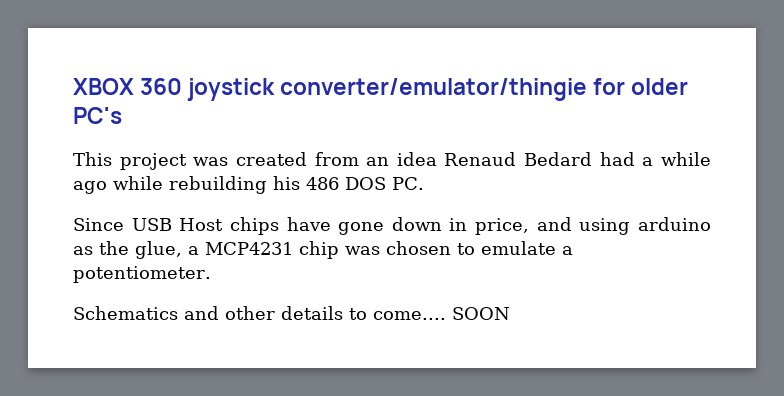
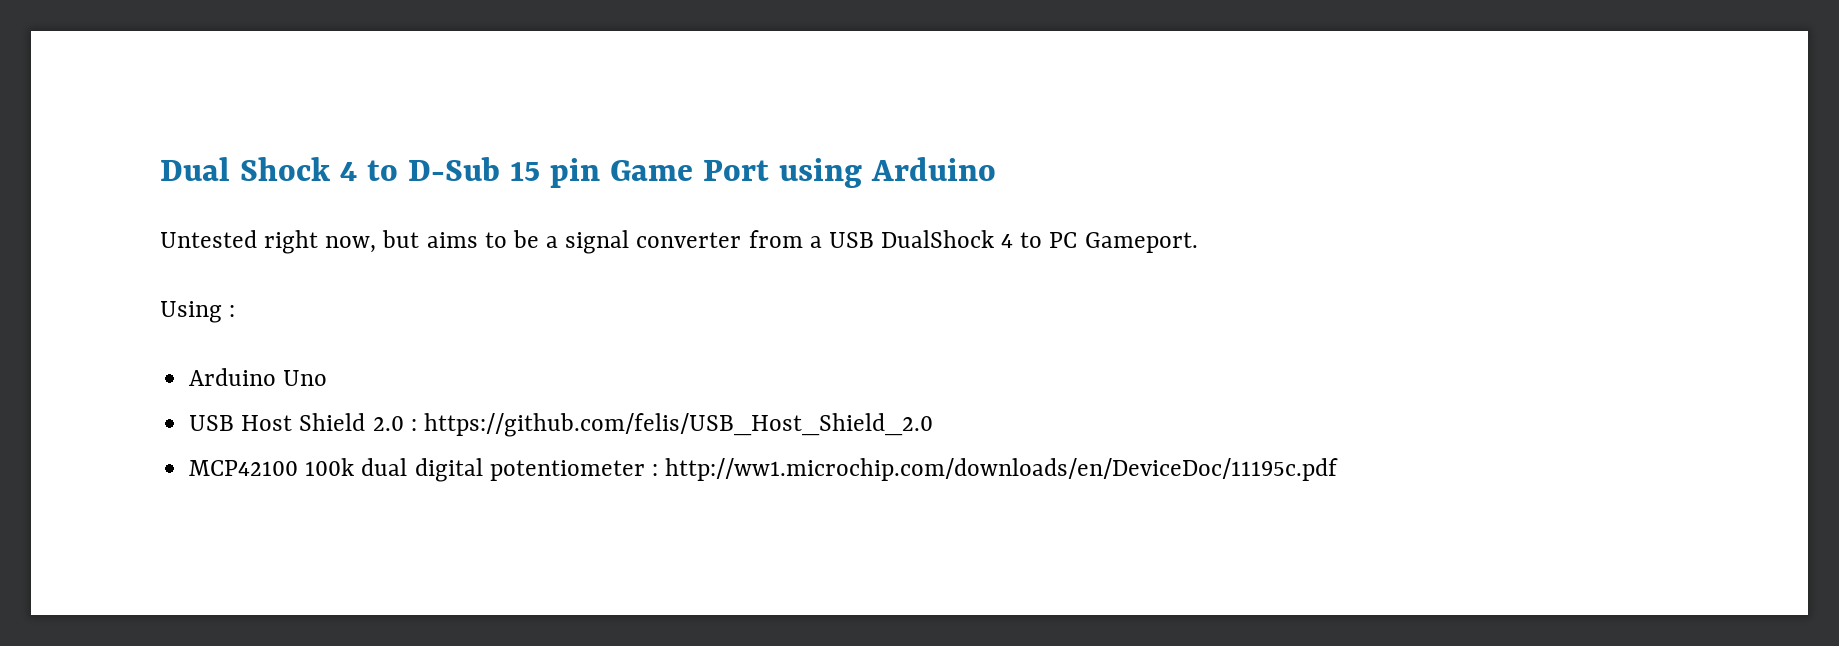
[73,78,689,101] [73,107,122,124] [73,152,711,170] [73,176,424,194] [73,217,711,235] [73,241,573,259] [73,266,211,283] [73,306,510,320] XBOX 360 joystick converter/emulator/thingie for older PC's // This project was created from an idea Renaud Bedard had a while ago while rebuilding his 486 DOS PC. // Since USB Host chips have gone down in price, and using arduino as the glue, a MCP4231 chip was chosen to emulate a potentiometer. // Schematics and other details to come.... SOON -> [160,157,996,188] [160,230,1198,254] [160,301,236,323] [189,368,328,386] [189,413,933,437] [189,458,1339,482] Dual Shock 4 to D-Sub 15 pin Game Port using Arduino // Untested right now, but aims to be a signal converter from a USB DualShock 4 to PC Gameport. // Using : // Arduino Uno // USB Host Shield 2.0 : https://github.com/felis/USB_Host_Shield_2.0 // MCP42100 100k dual digital potentiometer : http://ww1.microchip.com/downloads/en/DeviceDoc/11195c.pdf

